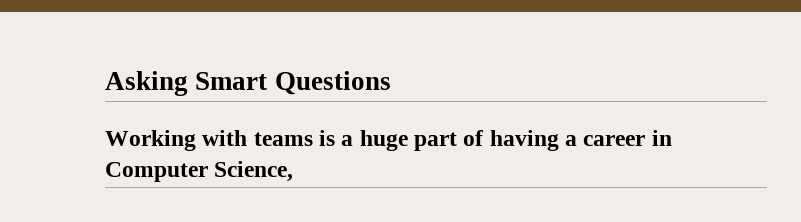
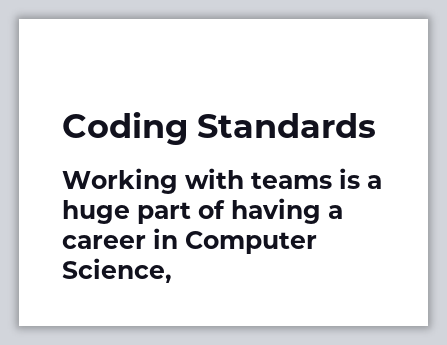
[105,71,391,96] Asking Smart Questions -> [62,112,377,145] Coding Standards

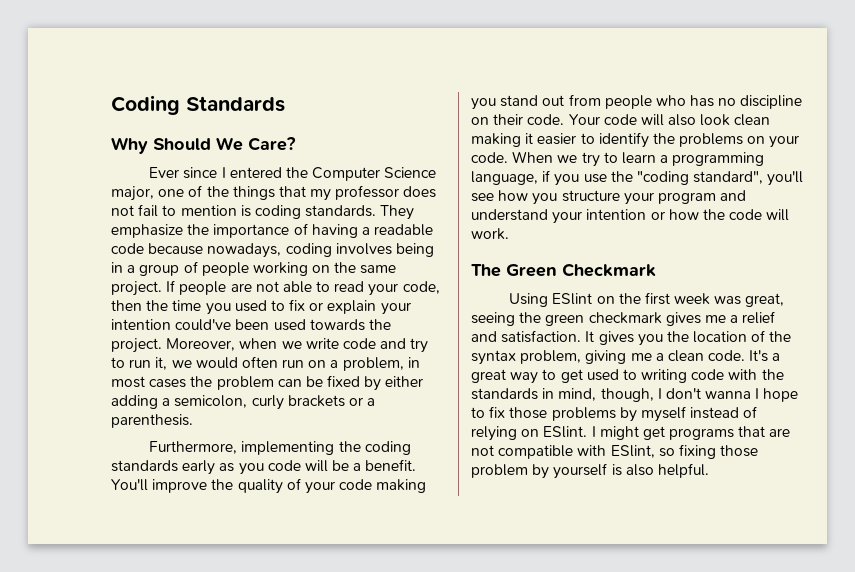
[62,168,382,194] [62,198,343,224] [62,228,317,254] [62,258,172,283] Working with teams is a huge part of having a career in Computer Science, -> [111,137,296,154] [149,167,437,181] [111,185,437,201] [111,204,415,220] [111,223,434,238] [111,243,434,258] [111,261,397,276] [111,280,440,296] [111,299,411,315] [111,319,391,331] [111,338,429,353] [111,356,420,371] [111,375,424,391] [111,395,376,410] [111,414,193,428] [149,441,411,455] [111,459,417,475] [111,478,427,494] [471,94,803,110] [471,114,771,126] [471,132,800,148] [471,151,765,167] [471,170,804,186] [471,190,747,205] [471,209,790,224] [471,228,509,240] [471,263,656,277] [509,292,785,307] [471,311,776,326] [471,330,792,346] [471,350,781,365] [471,369,784,384] [471,388,799,402] [471,406,758,422] [471,426,791,441] [471,444,759,459] [471,463,709,479] Why Should We Care? // Ever since I entered the Computer Science major, one of the things that my professor does not fail to mention is coding standards. They emphasize the importance of having a readable code because nowadays, coding involves being in a group of people working on the same project. If people are not able to read your code, then the time you used to fix or explain your intention could've been used towards the project. Moreover, when we write code and try to run it, we would often run on a problem, in most cases the problem can be fixed by either adding a semicolon, curly brackets or a parenthesis. // Furthermore, implementing the coding standards early as you code will be a benefit. You'll improve the quality of your code making you stand out from people who has no discipline on their code. Your code will also look clean making it easier to identify the problems on your code. When we try to learn a programming language, if you use the "coding standard", you'll see how you structure your program and understand your intention or how the code will work. // The Green Checkmark // Using ESlint on the first week was great, seeing the green checkmark gives me a relief and satisfaction. It gives you the location of the syntax problem, giving me a clean code. It's a great way to get used to writing code with the standards in mind, though, I don't wanna I hope to fix those problems by myself instead of relying on ESlint. I might get programs that are not compatible with ESlint, so fixing those problem by yourself is also helpful.

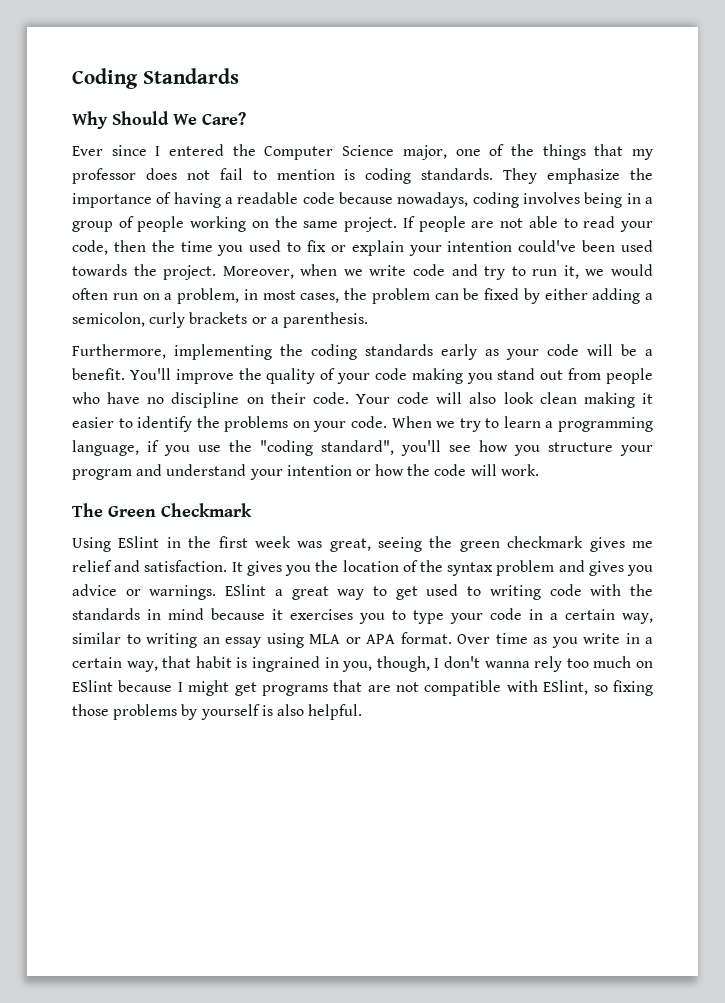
[149,379,187,388] cases -> [300,293,340,303] cases,
[238,463,264,475] you -> [506,349,539,360] your
[690,95,715,107] has -> [107,392,141,404] have
[596,296,615,304] on -> [166,537,181,548] in
[730,315,739,323] a -> (653, 544) none
[520,350,769,364] problem, giving me a clean code. It's -> [496,560,653,576] [72,584,267,600] problem and gives you advice or warnings. ESlint
[558,388,799,402] [471,406,758,422] [471,426,588,441] mind, though, I don't wanna I hope to fix those problems by myself instead of relying on ESlint. -> [168,608,653,624] [72,632,653,648] [72,656,654,672] [72,680,173,692] mind because it exercises you to type your code in a certain way, similar to writing an essay using MLA or APA format. Over time as you write in a certain way, that habit is ingrained in you, though, I don't wanna rely too much on ESlint because
[471,464,528,478] problem -> [113,704,178,720] problems

